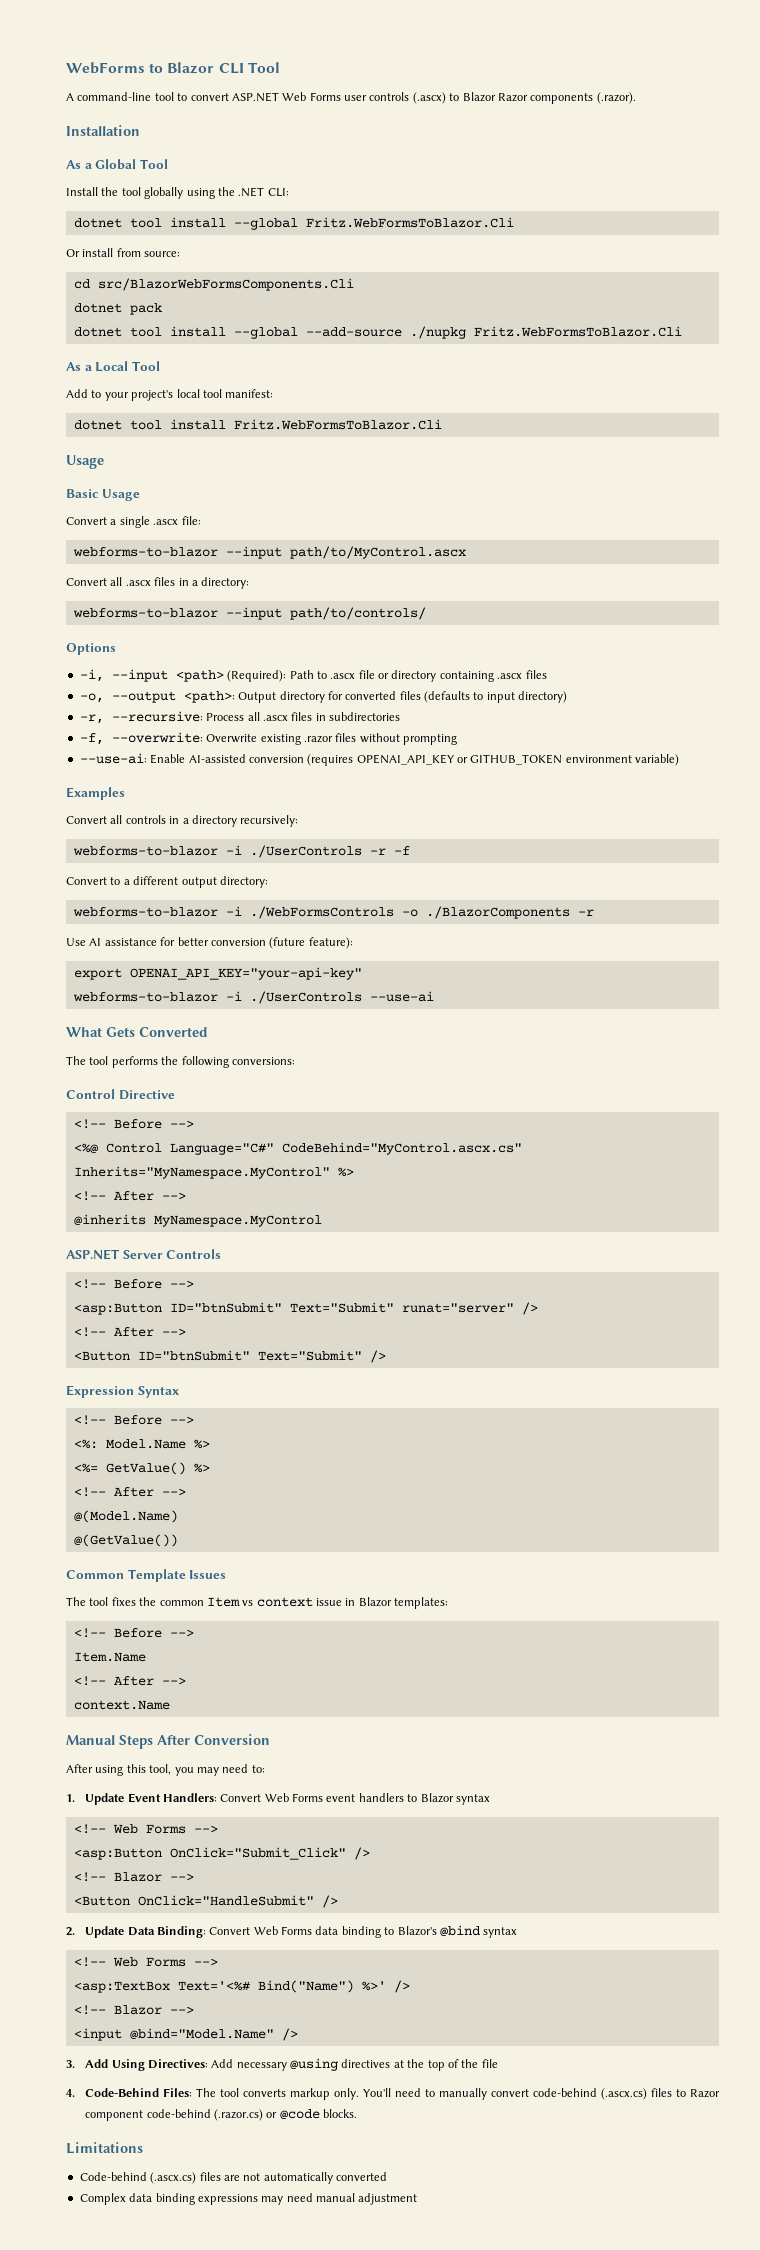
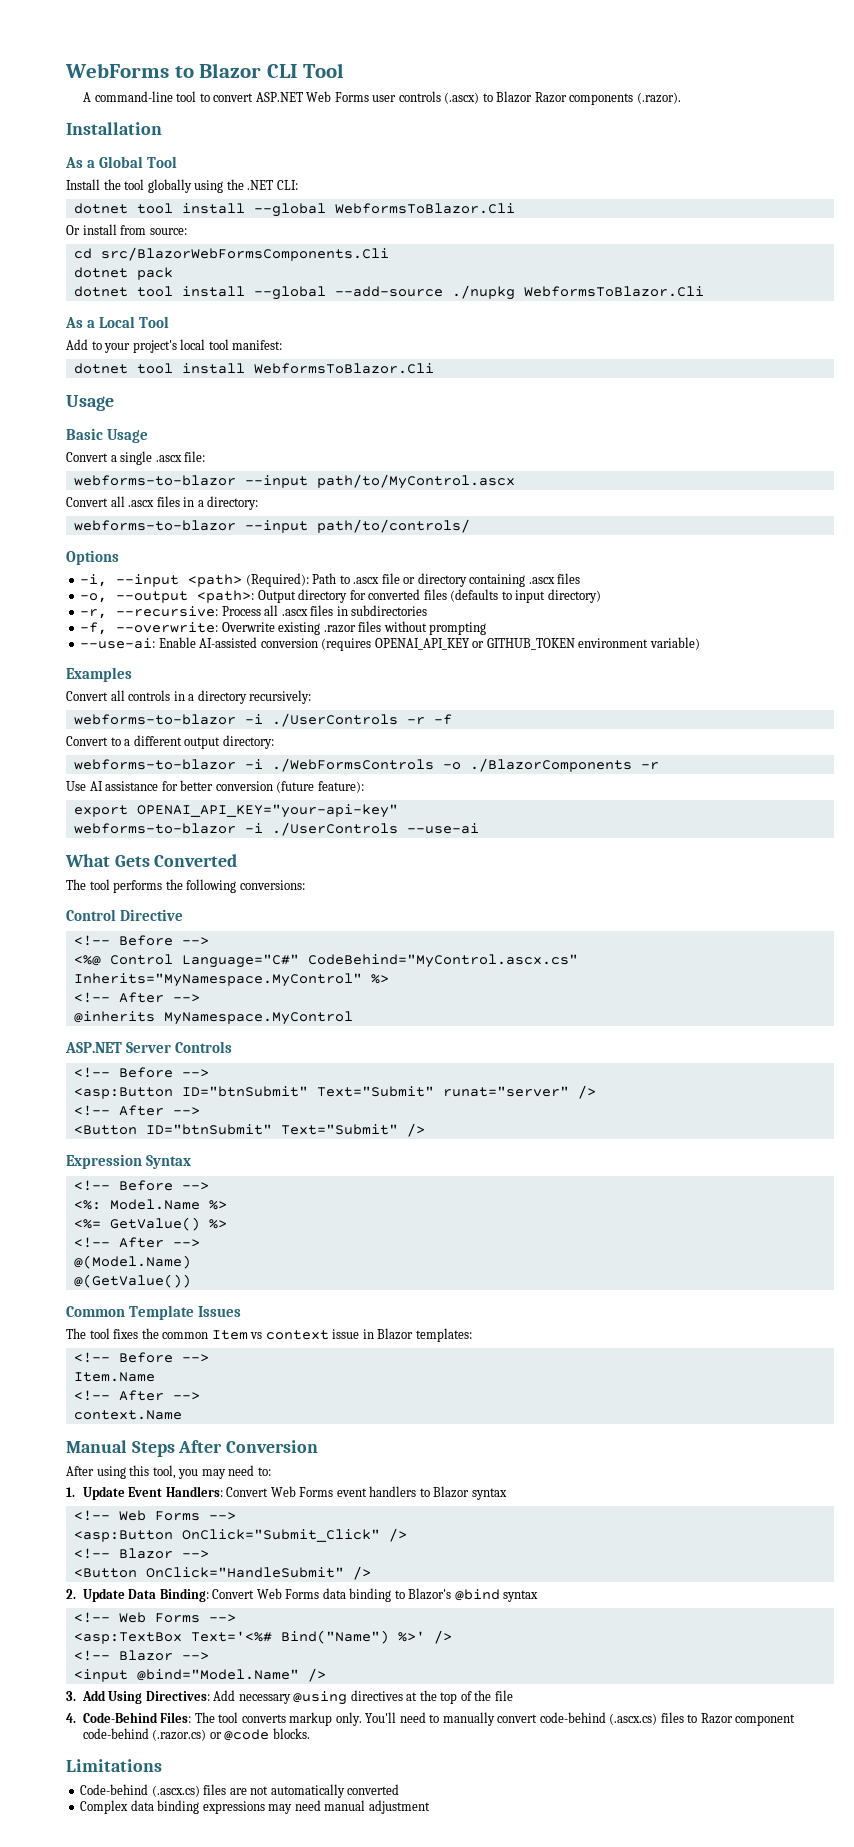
[305,217,514,228] Fritz.WebFormsToBlazor.Cli -> [334,203,515,214] WebformsToBlazor.Cli
[473,326,682,337] Fritz.WebFormsToBlazor.Cli -> [523,286,704,297] WebformsToBlazor.Cli
[233,419,442,430] Fritz.WebFormsToBlazor.Cli -> [253,363,434,374] WebformsToBlazor.Cli

